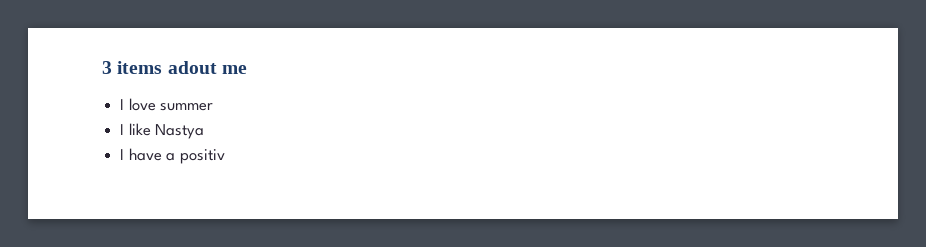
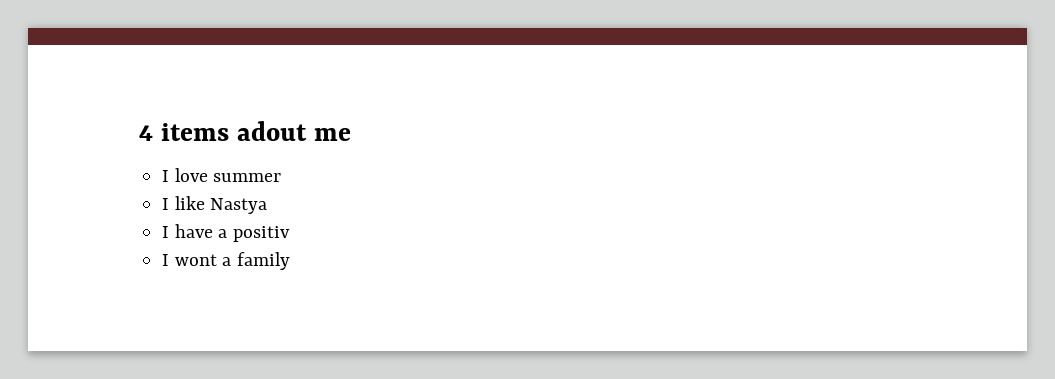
[102,61,112,74] 3 -> [139,125,153,141] 4
(225, 156) none -> [162,252,291,270] // I wont a family

